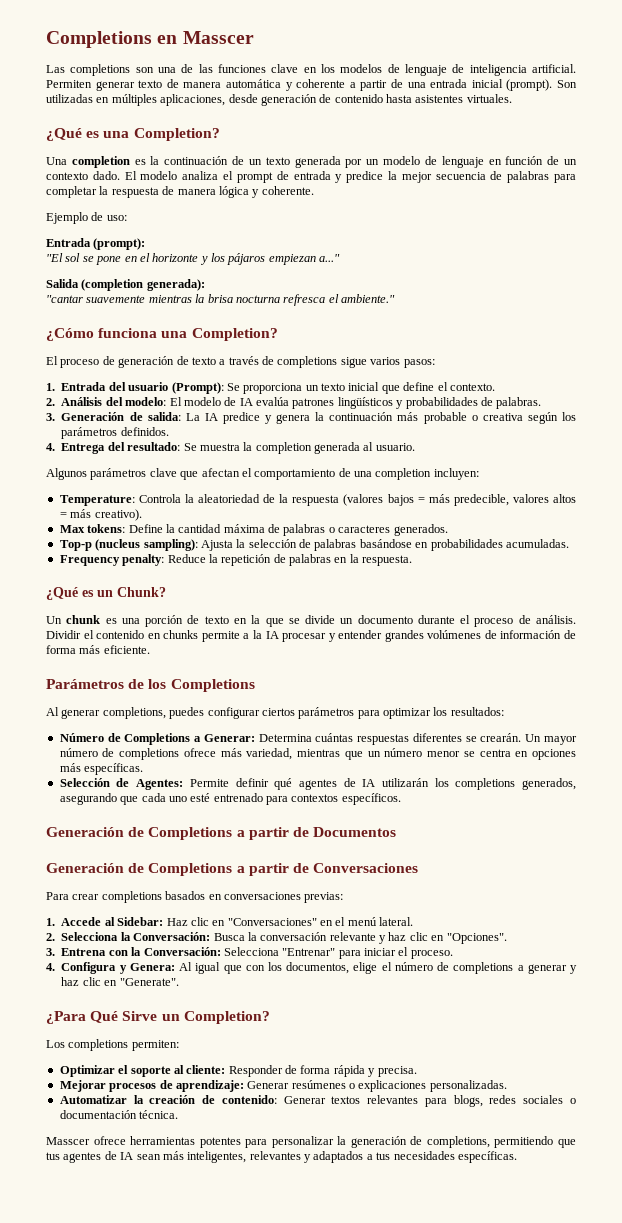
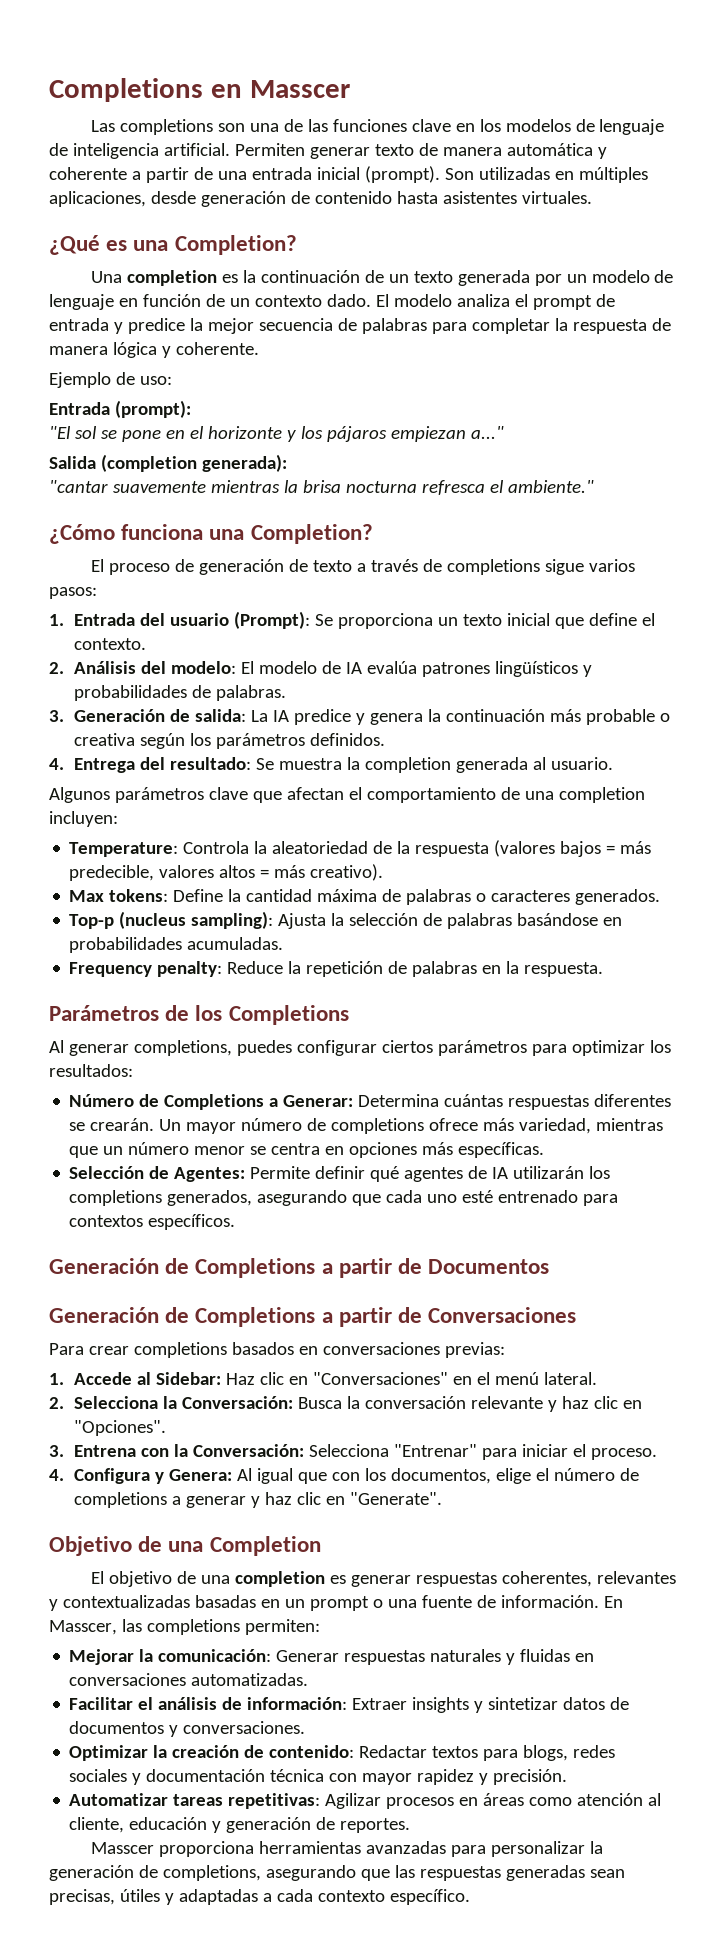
[46,587,166,600] [46,615,576,627] [46,630,576,642] [46,645,150,654] // ¿Qué es un Chunk? // Un chunk es una porción de texto en la que se divide un documento durante el proceso de análisis. Dividir el contenido en chunks permite a la IA procesar y entender grandes volúmenes de información de forma más eficiente. -> (604, 969) none
[46,1011,270,1024] [46,1039,179,1051] [59,1065,417,1077] [59,1080,507,1092] [59,1095,127,1104] ¿Para Qué Sirve un Completion? // Los completions permiten: // Optimizar el soporte al cliente: Responder de forma rápida y precisa. // Mejorar procesos de aprendizaje: Generar resúmenes o explicaciones personalizadas. // Automatizar -> [49,1536,321,1556] [90,1571,676,1587] [49,1595,623,1611] [49,1619,320,1635] [69,1649,595,1665] [69,1673,309,1686] [69,1697,630,1713] [69,1721,306,1737] [69,1745,149,1761] Objetivo de una Completion // El objetivo de una completion es generar respuestas coherentes, relevantes y contextualizadas basadas en un prompt o una fuente de información. En Masscer, las completions permiten: // Mejorar la comunicación: Generar respuestas naturales y fluidas en conversaciones automatizadas. // Facilitar el análisis de información: Extraer insights y sintetizar datos de documentos y conversaciones. // Optimizar
[283,1095,419,1104] Generar textos relevantes -> [359,1745,479,1758] Redactar textos
[569,1098,576,1104] [59,1110,179,1119] [46,1136,241,1148] o documentación técnica. // Masscer ofrece herramientas potentes -> [132,1769,568,1785] [69,1793,662,1809] [69,1817,411,1833] [90,1841,446,1857] y documentación técnica con mayor rapidez y precisión. // Automatizar tareas repetitivas: Agilizar procesos en áreas como atención al cliente, educación y generación de reportes. // Masscer proporciona herramientas avanzadas
[494,1136,576,1148] [46,1151,517,1163] permitiendo que tus agentes de IA sean más inteligentes, relevantes y adaptados a tus necesidades específicas. -> [265,1865,625,1881] [49,1889,470,1905] asegurando que las respuestas generadas sean precisas, útiles y adaptadas a cada contexto específico.

